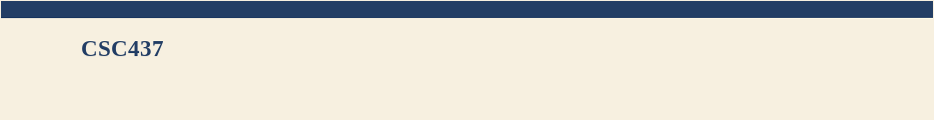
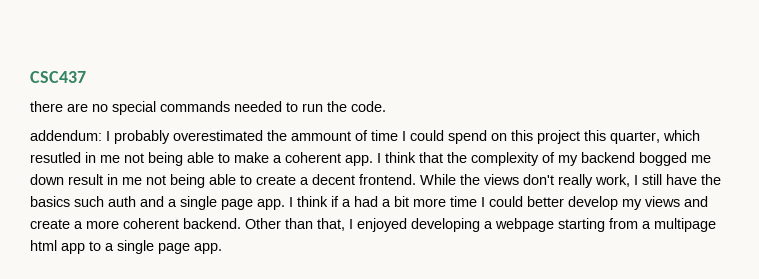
(164, 49) none -> [30,101,386,115] [30,130,700,144] [30,152,711,166] [30,174,721,188] [30,196,708,210] [30,218,716,232] [30,240,222,254] // there are no special commands needed to run the code. // addendum: I probably overestimated the ammount of time I could spend on this project this quarter, which resutled in me not being able to make a coherent app. I think that the complexity of my backend bogged me down result in me not being able to create a decent frontend. While the views don't really work, I still have the basics such auth and a single page app. I think if a had a bit more time I could better develop my views and create a more coherent backend. Other than that, I enjoyed developing a webpage starting from a multipage html app to a single page app.

